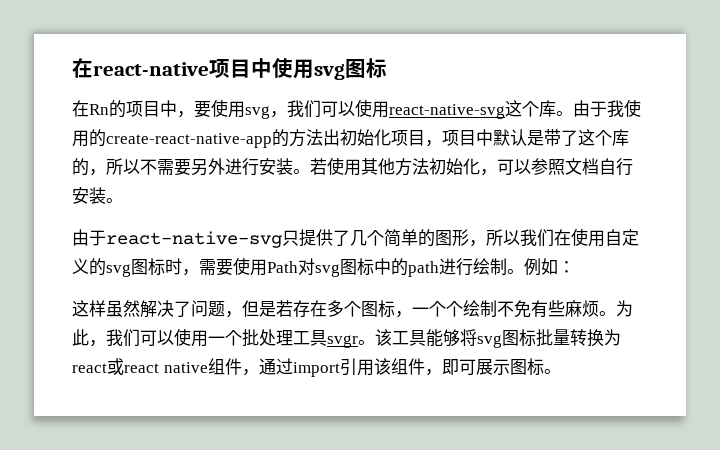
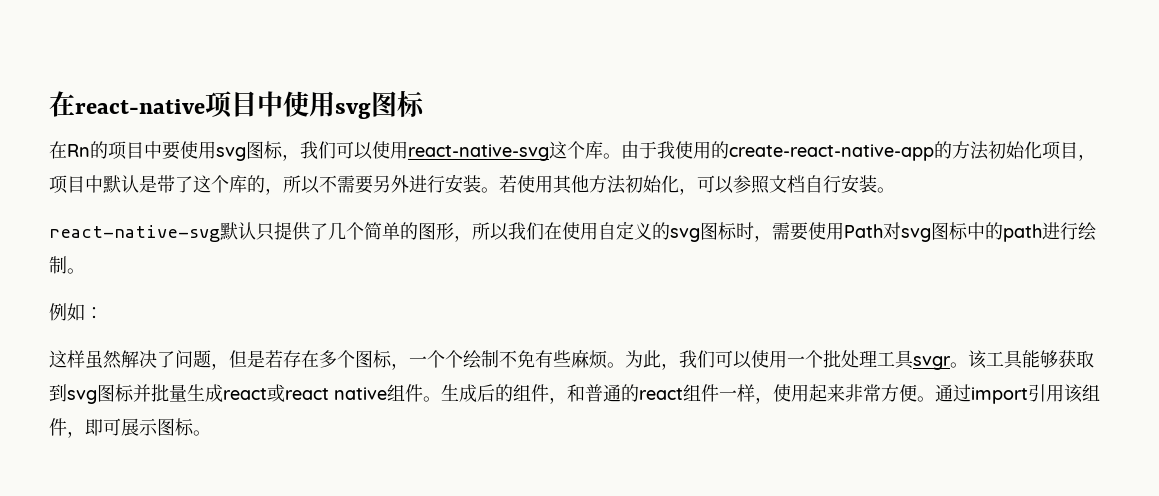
[177,111,194,118] ， -> (162, 150) none
(270, 112) none -> [246,141,283,159] 图标
[323,129,340,146] 出 -> (989, 150) none
[72,229,282,248] 由于react-native-svg -> [49,222,256,242] react-native-svg默认
(524, 271) none -> (85, 271) //
[460,329,621,348] 将svg图标批量转换为 -> [1058,350,1094,368] [49,384,223,404] 获取到svg图标并批量生成
[241,369,259,376] ， -> [423,384,935,404] 。生成后的组件，和普通的react组件一样，使用起来非常方便。

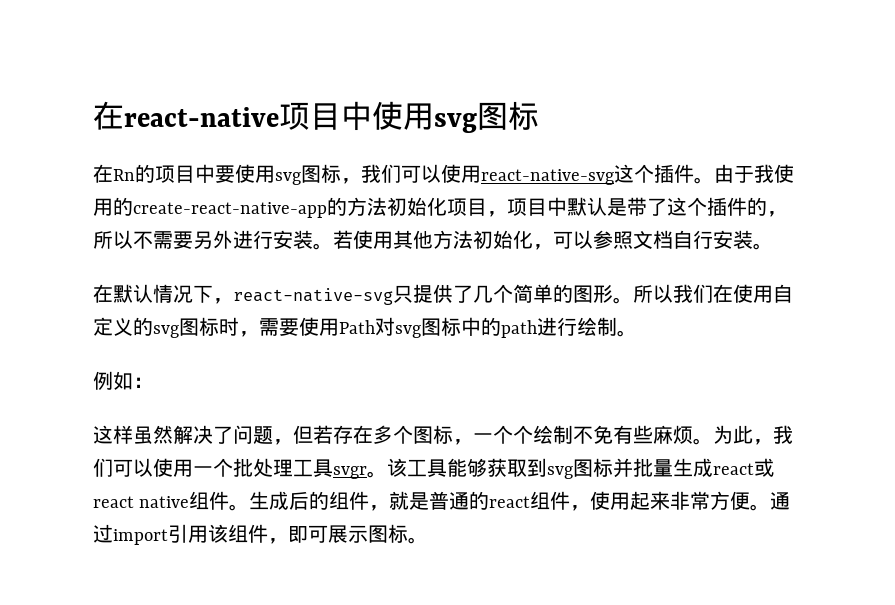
[585,141,603,159] 库 -> [654,164,694,183] 插件
[229,175,247,193] 库 -> [707,197,747,216] 插件
[49,222,256,242] react-native-svg默认 -> [93,284,393,305] 在默认情况下，react-native-svg
[454,235,472,242] ， -> [613,297,633,304] 。
[247,350,265,368] 是 -> (313, 434) none
[567,384,585,402] 和 -> [389,491,430,510] 就是
[719,384,755,402] 一样 -> (571, 500) none

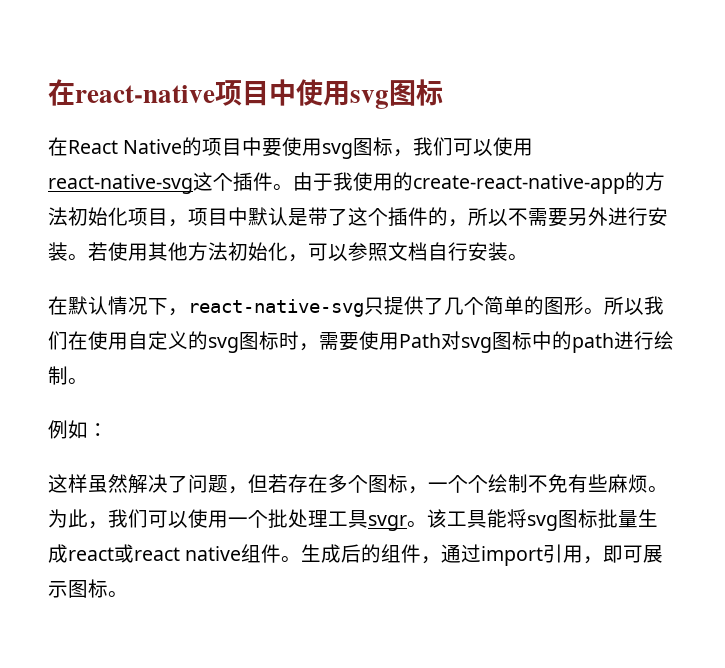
[113,169,135,181] Rn -> [68,139,183,154] React Native
[467,458,633,479] 够获取到svg图标并 -> [507,509,598,531] 将svg图标
[389,491,771,511] 就是普通的react组件，使用起来非常方便。 -> (442, 560) none
[208,524,268,543] 该组件 -> (584, 554) none

